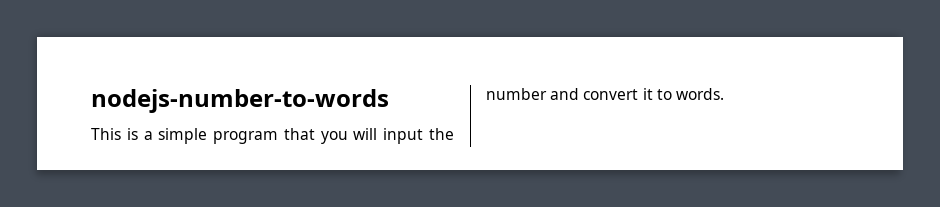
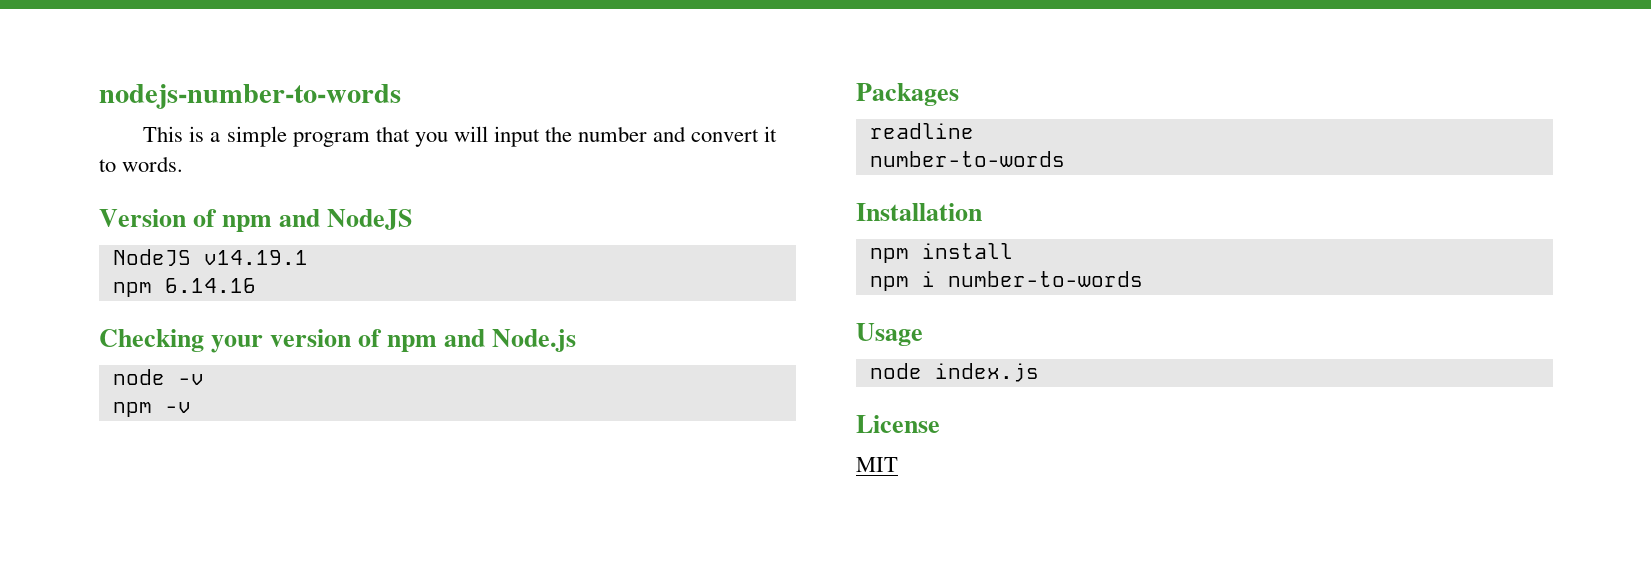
(724, 94) none -> [99,209,413,232] [112,249,308,266] [112,278,256,297] [99,329,577,353] [112,369,204,385] [112,402,191,417] [856,83,959,106] [869,123,974,139] [869,151,1065,167] [856,203,982,221] [869,243,1013,263] [869,271,1143,291] [856,323,923,346] [869,363,1039,382] [856,415,940,433] [856,457,898,472] // Version of npm and NodeJS // NodeJS v14.19.1 // npm 6.14.16 // Checking your version of npm and Node.js // node -v // npm -v // Packages // readline // number-to-words // Installation // npm install // npm i number-to-words // Usage // node index.js // License // MIT

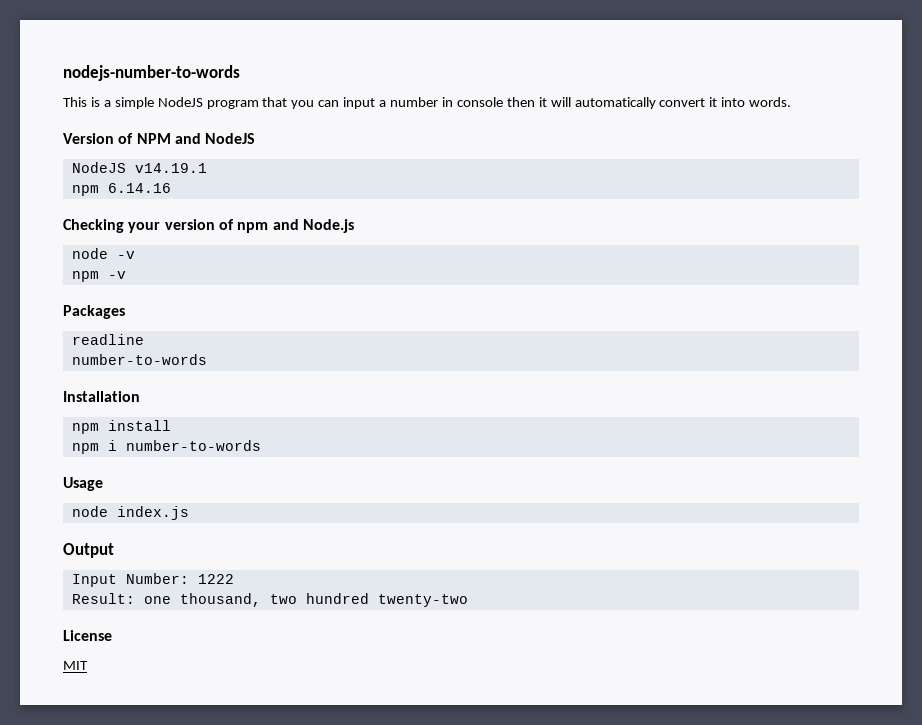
(287, 136) none -> [157,97,203,107] NodeJS
[453,126,687,147] will input the number and -> [318,97,656,109] can input a number in console then it will automatically
[99,159,116,172] to -> [721,97,746,107] into
[222,215,273,232] npm -> [136,133,171,144] NPM
(1039, 372) none -> [63,543,114,558] [71,573,234,587] [71,593,468,607] // Output // Input Number: 1222 // Result: one thousand, two hundred twenty-two

